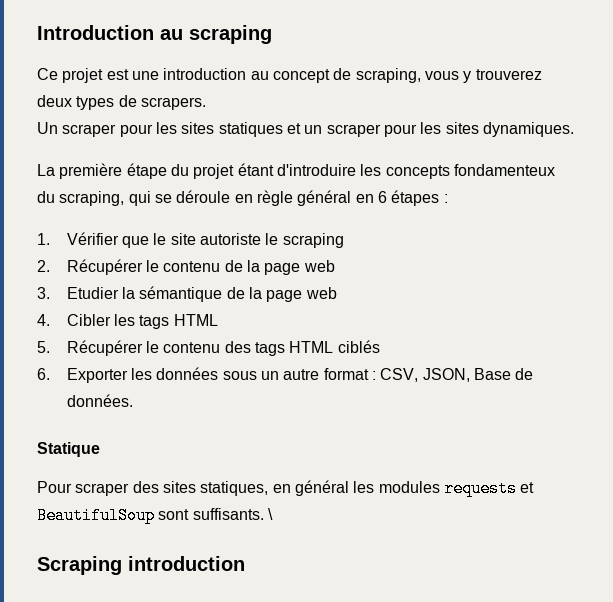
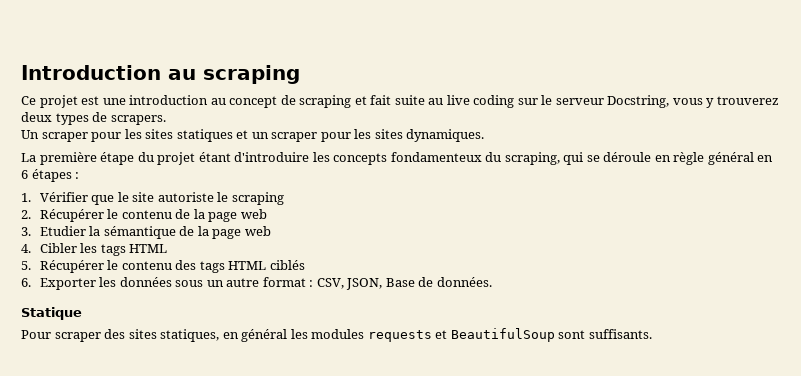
[355,68,421,83] scraping, -> [299,95,670,108] scraping et fait suite au live coding sur le serveur Docstring,
[267,508,273,520] [37,556,245,575] \ // Scraping introduction -> (652, 334) none

